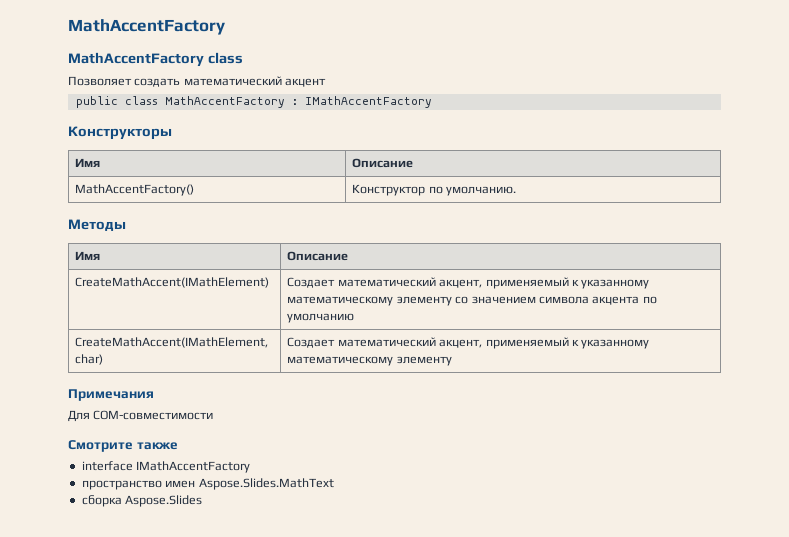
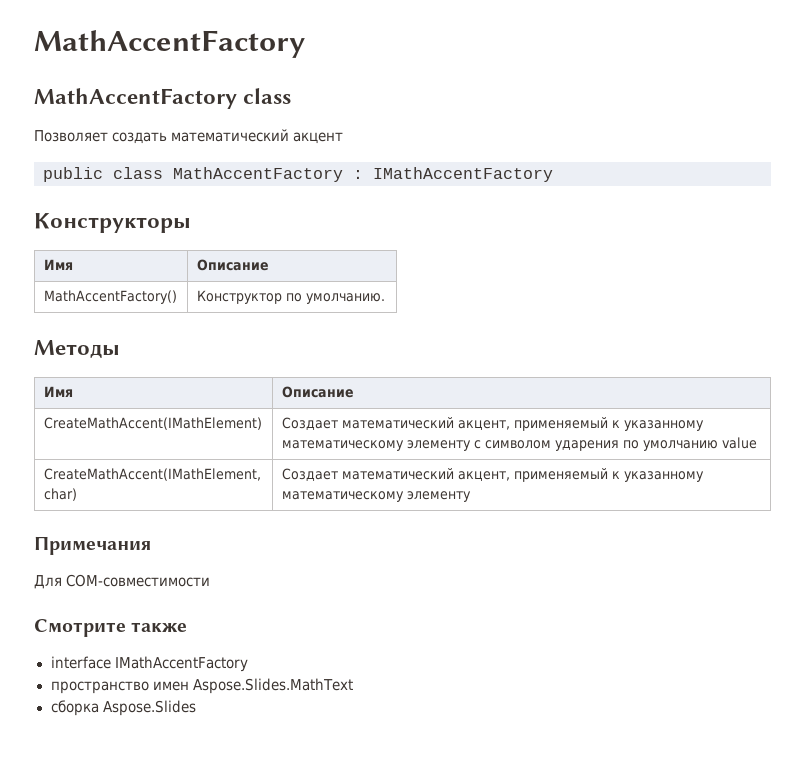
[455,296,640,305] со значением символа акцента -> [473,440,619,451] с символом ударения
(355, 318) none -> [721,437,757,449] value

